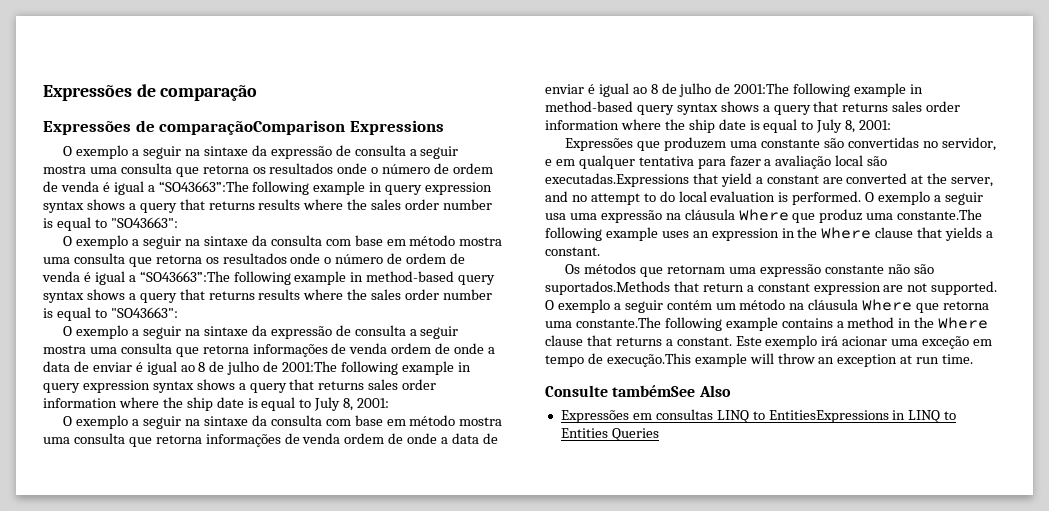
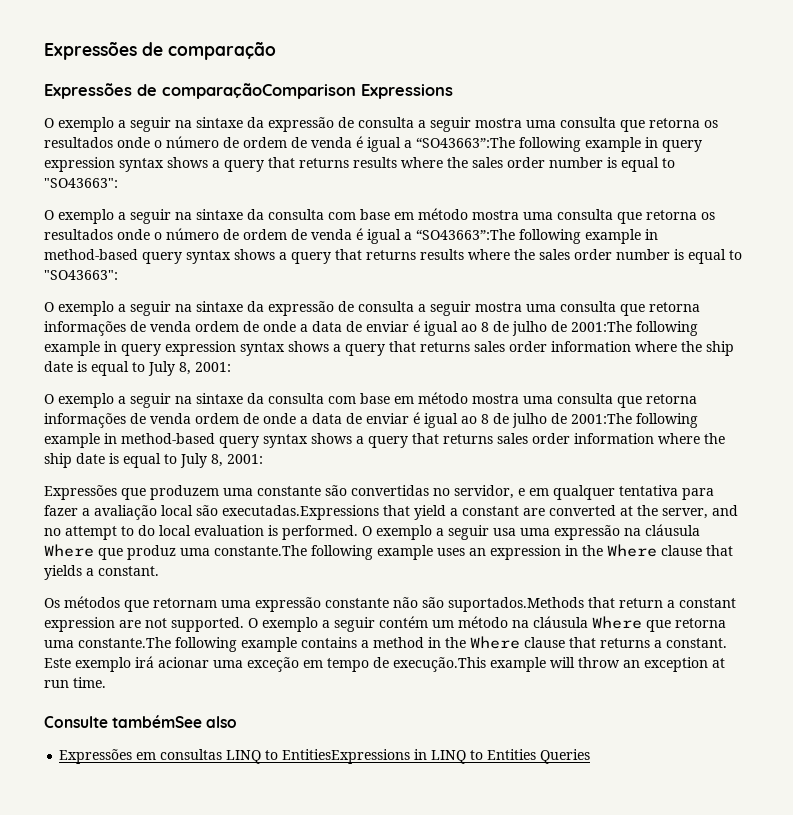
[698,385,731,397] Also -> [206,716,238,728] also

